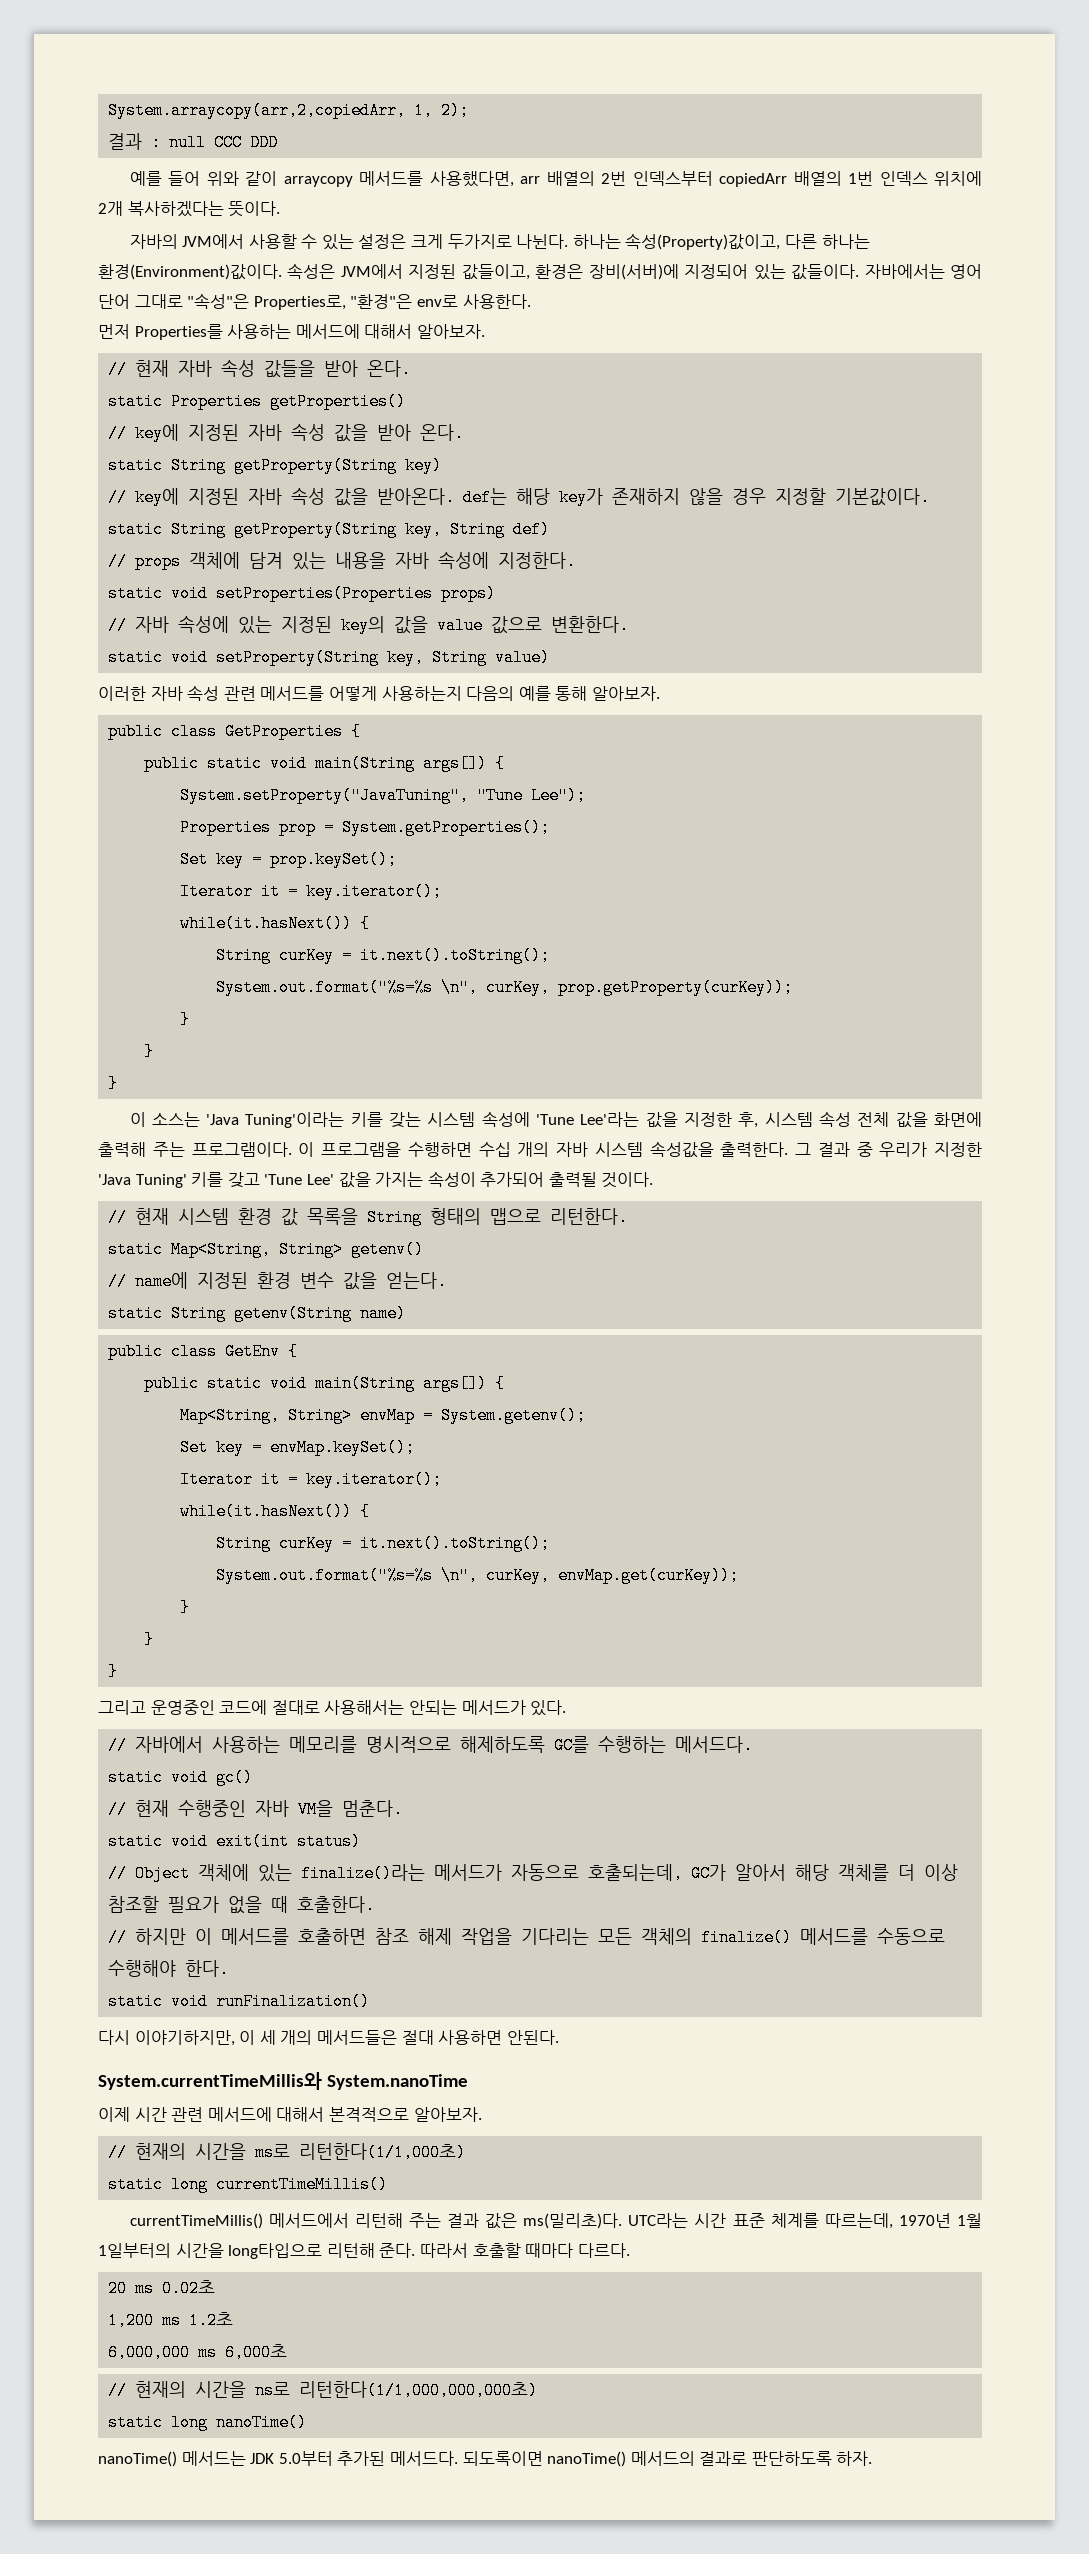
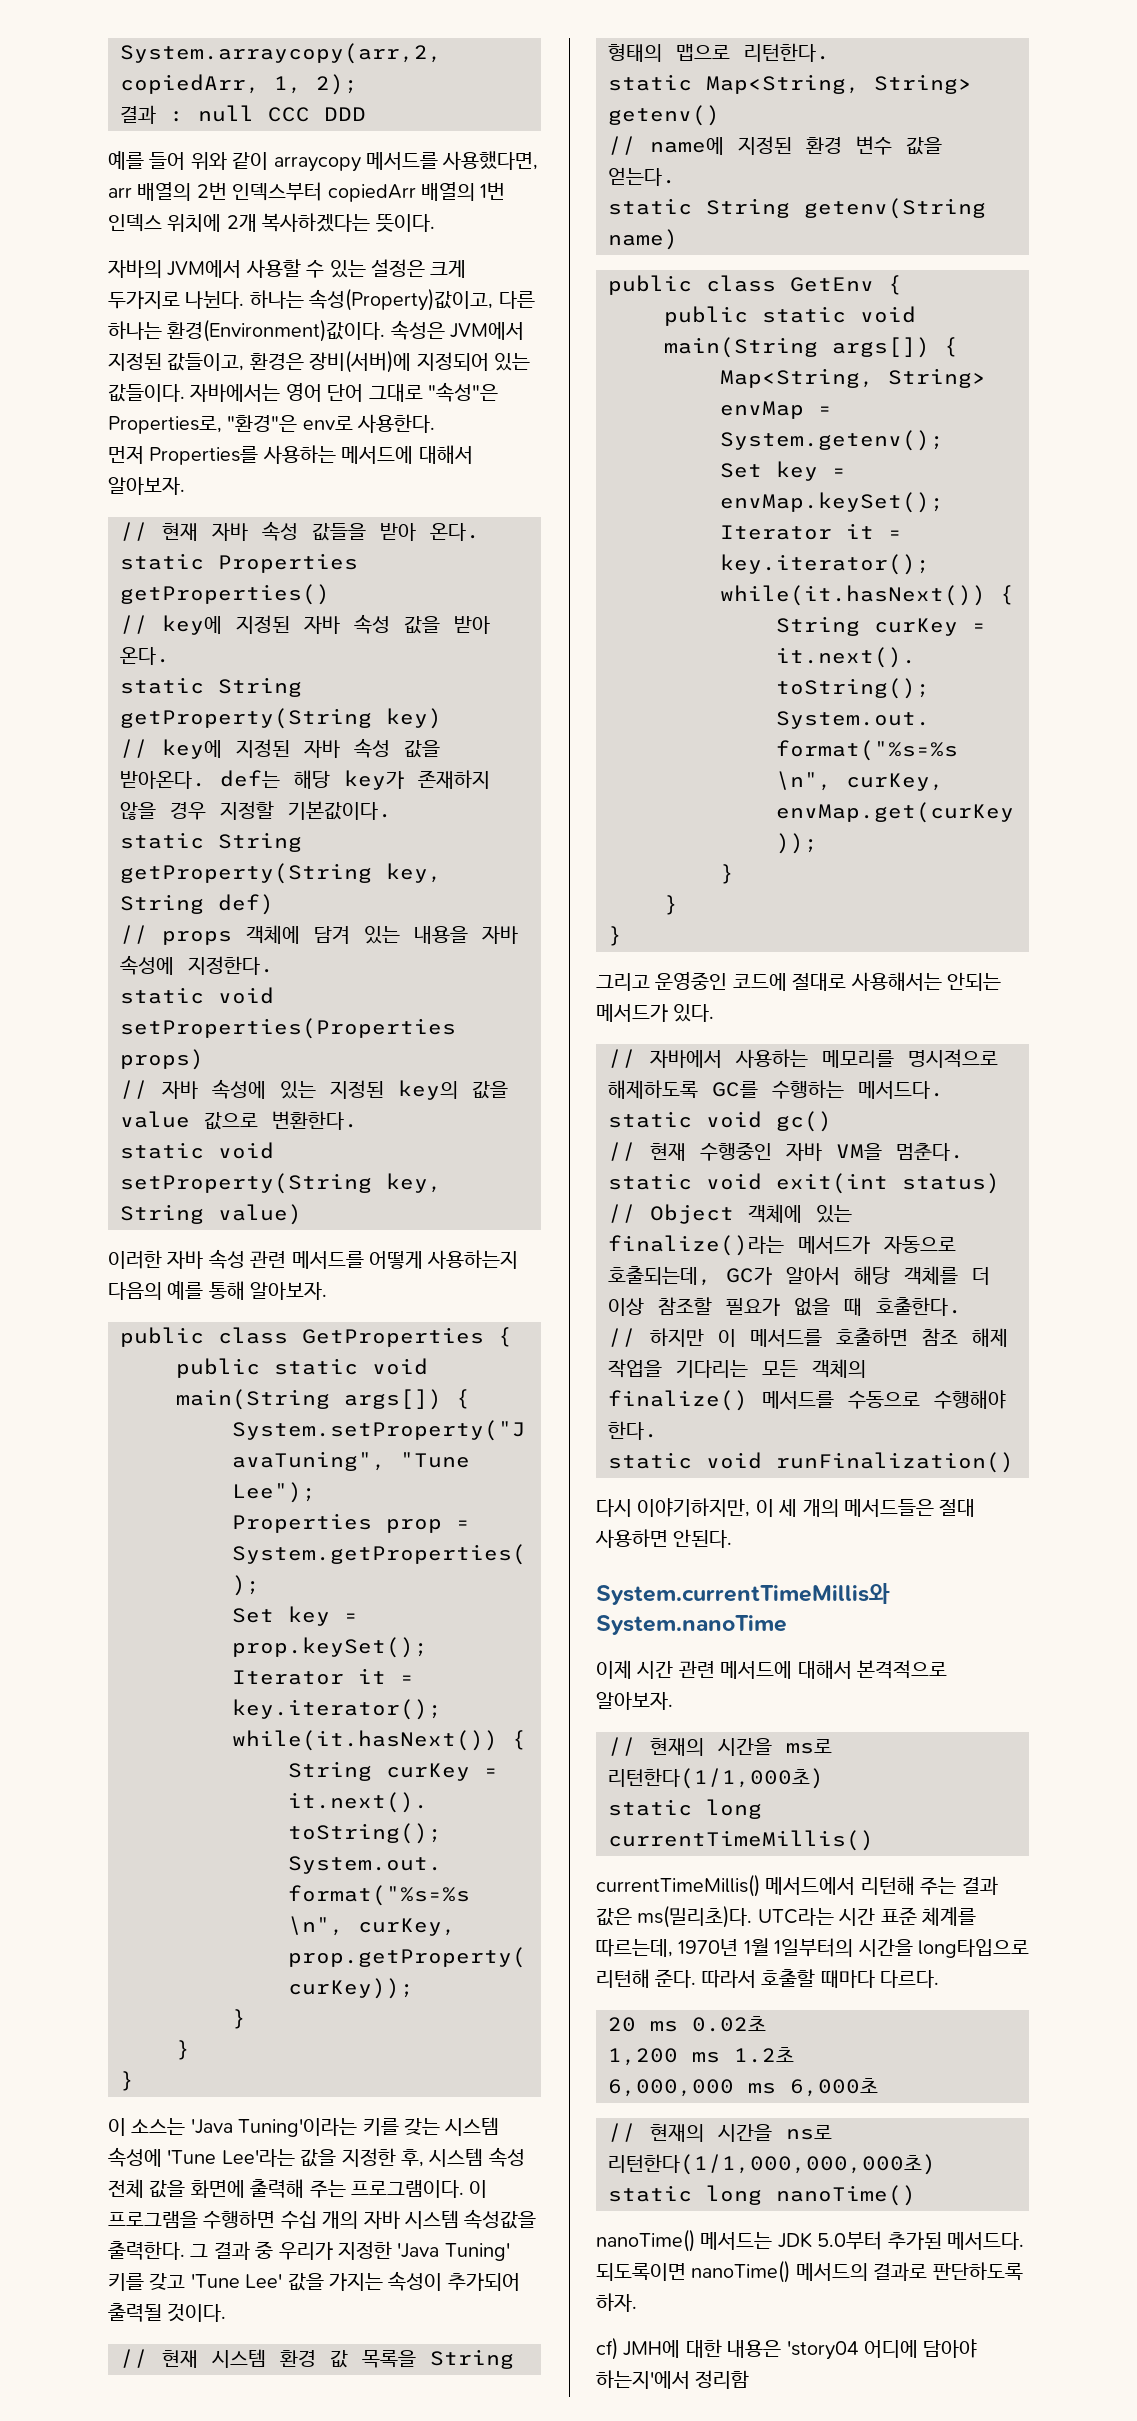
(873, 2458) none -> [596,2337,978,2360] [596,2370,750,2389] // cf) JMH에 대한 내용은 'story04 어디에 담아야 하는지'에서 정리함

